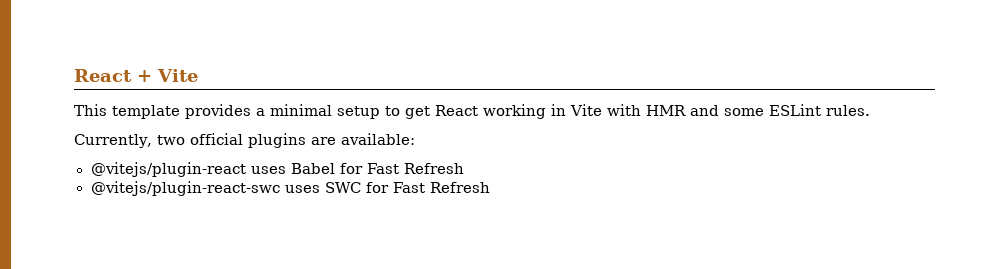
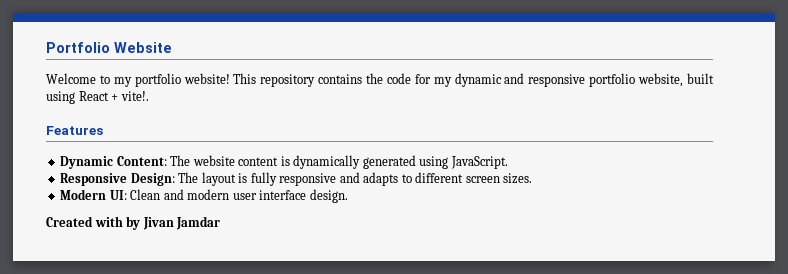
[74,69,198,82] [74,104,870,119] [74,133,415,148] [90,162,465,177] [90,181,491,196] React + Vite // This template provides a minimal setup to get React working in Vite with HMR and some ESLint rules. // Currently, two official plugins are available: // @vitejs/plugin-react uses Babel for Fast Refresh // @vitejs/plugin-react-swc uses SWC for Fast Refresh -> [46,42,172,53] [46,73,714,87] [46,91,149,104] [46,126,103,135] [60,155,508,169] [60,172,533,186] [60,189,348,203] [46,216,221,230] Portfolio Website // Welcome to my portfolio website! This repository contains the code for my dynamic and responsive portfolio website, built using React + vite!. // Features // Dynamic Content: The website content is dynamically generated using JavaScript. // Responsive Design: The layout is fully responsive and adapts to different screen sizes. // Modern UI: Clean and modern user interface design. // Created with by Jivan Jamdar

